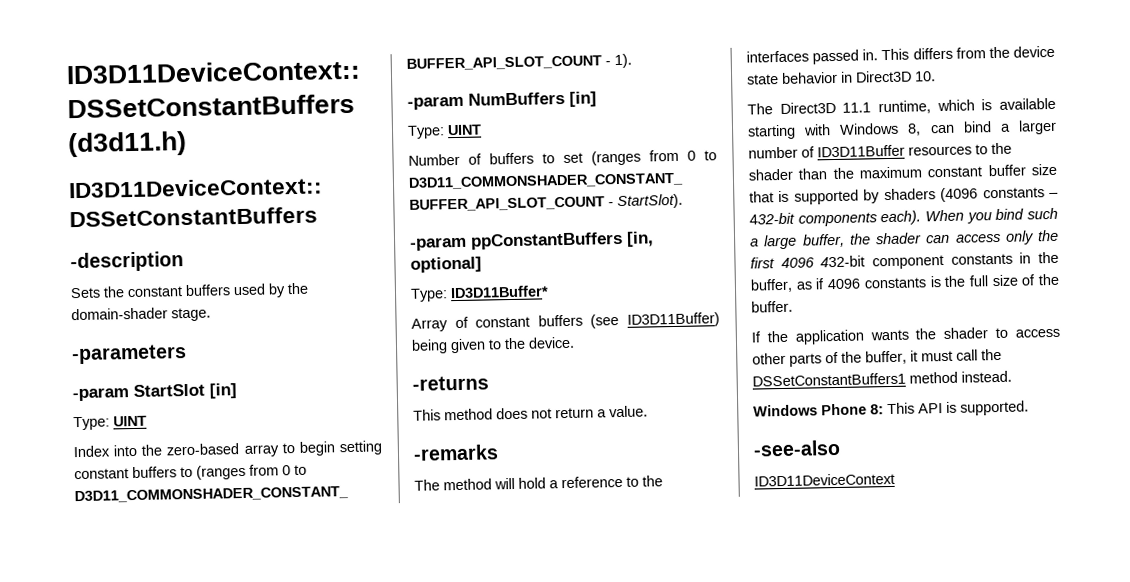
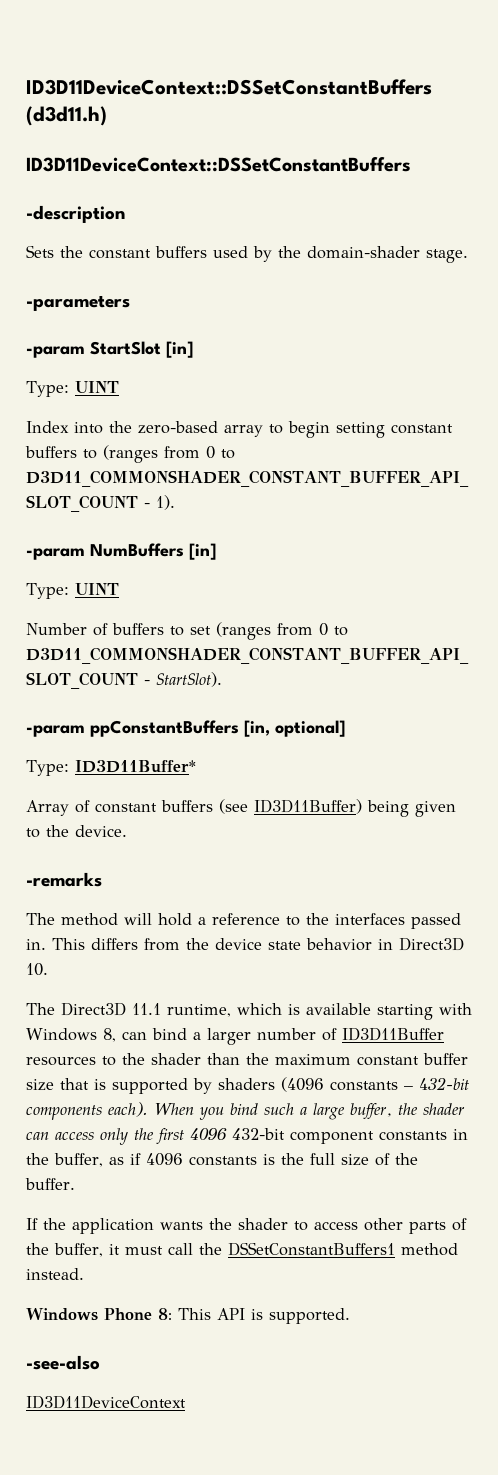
[412,375,489,391] [413,405,648,421] // -returns // This method does not return a value. -> (127, 831) none

